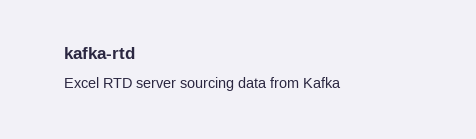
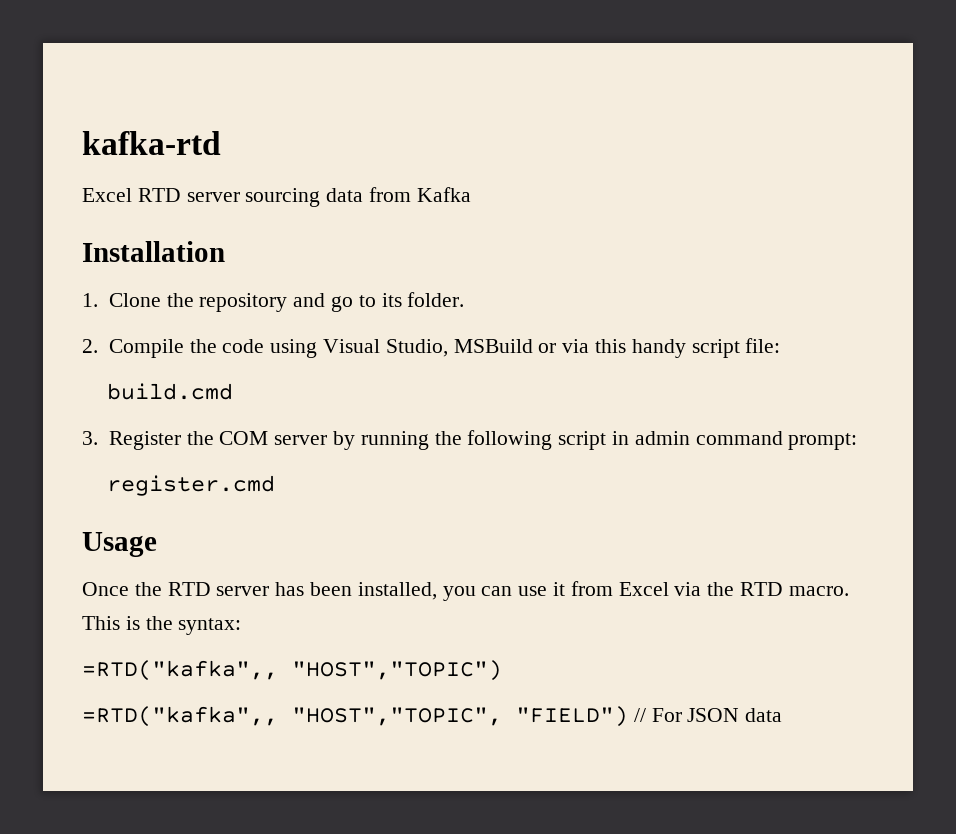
(341, 82) none -> [82,241,225,262] [82,292,465,312] [82,338,781,358] [106,383,233,400] [82,430,858,450] [106,475,275,496] [82,532,157,557] [82,581,849,601] [82,616,242,635] [82,660,502,681] [82,706,783,727] // Installation // 1. Clone the repository and go to its folder. // 2. Compile the code using Visual Studio, MSBuild or via this handy script file: // build.cmd // 3. Register the COM server by running the following script in admin command prompt: // register.cmd // Usage // Once the RTD server has been installed, you can use it from Excel via the RTD macro. This is the syntax: // =RTD("kafka",, "HOST","TOPIC") // =RTD("kafka",, "HOST","TOPIC", "FIELD") // For JSON data

